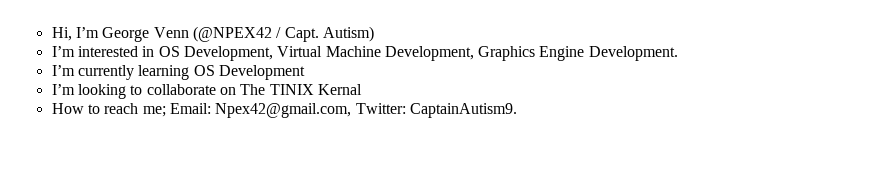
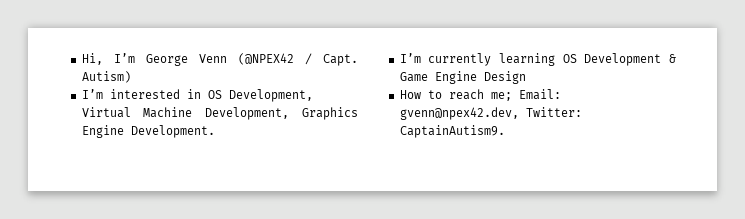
[51,84,362,99] // I’m looking to collaborate on The TINIX Kernal -> [669,54,676,63] [399,71,526,84] & Game Engine Design
[215,103,352,118] Npex42@gmail.com, -> [399,107,519,120] gvenn@npex42.dev,

